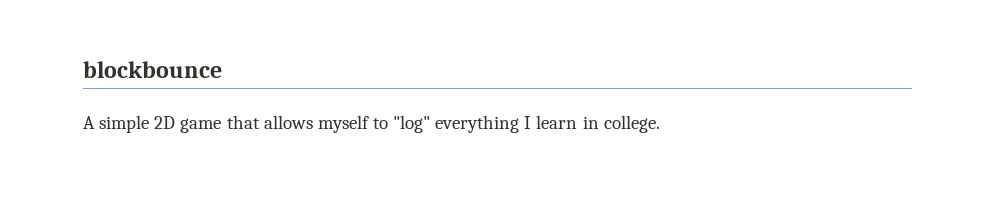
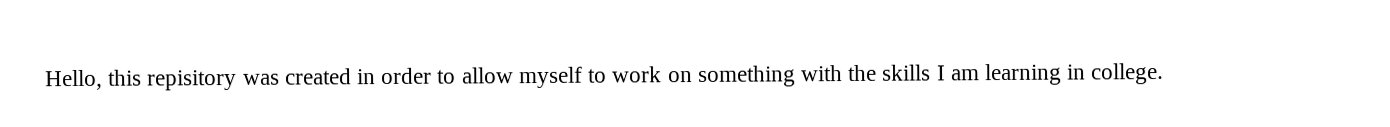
[83,61,222,78] [83,115,578,133] blockbounce // A simple 2D game that allows myself to "log" everything I learn -> [45,63,1062,91] Hello, this repisitory was created in order to allow myself to work on something with the skills I am learning

